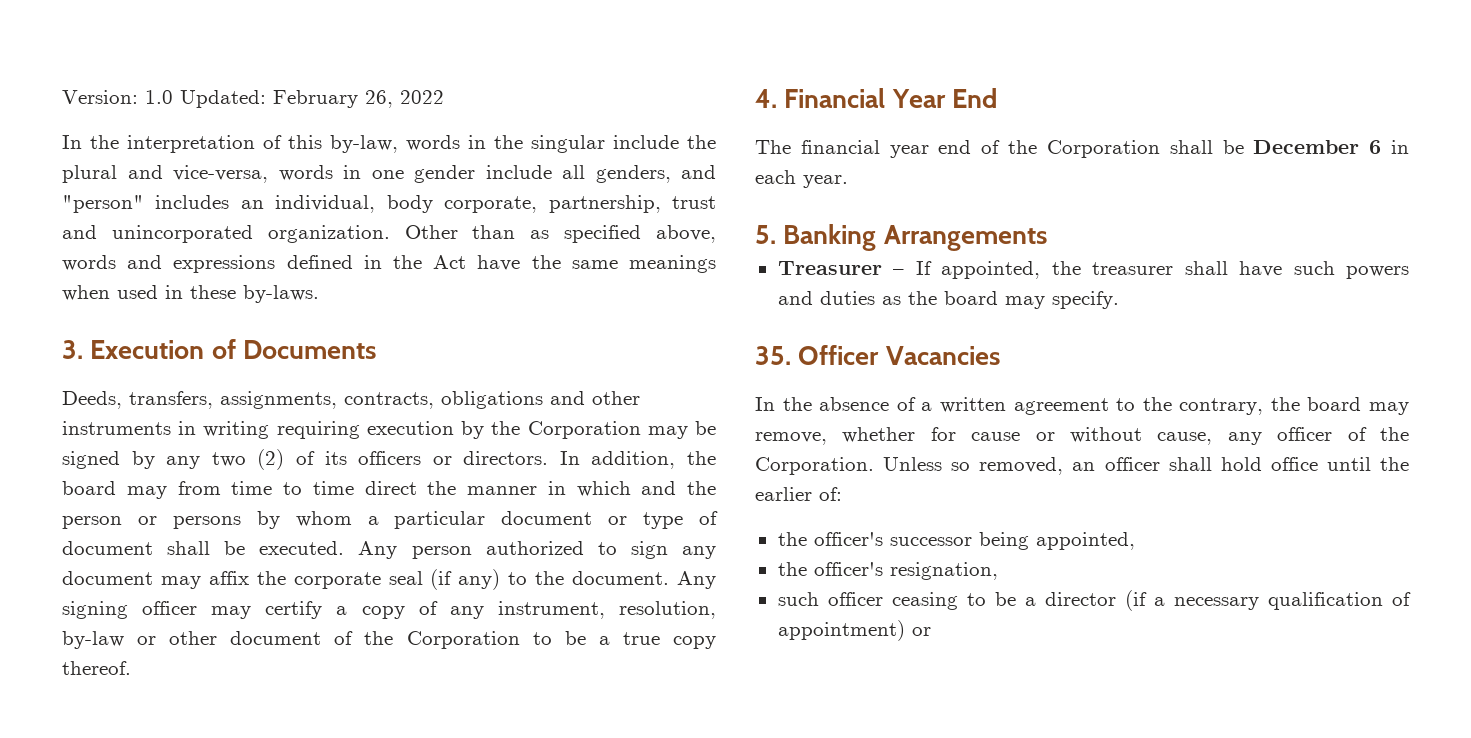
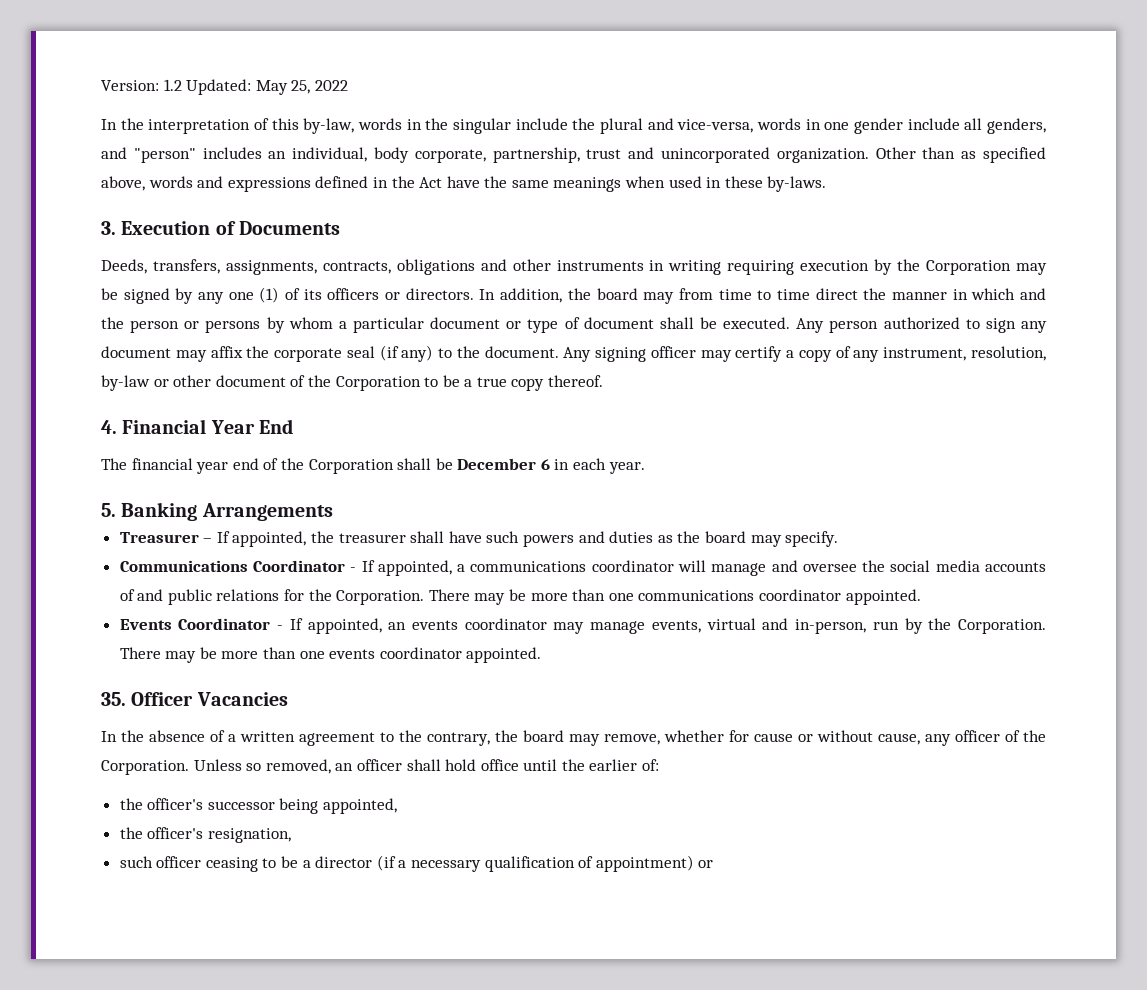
[145,90,393,108] 1.0 Updated: February 26, -> [163,79,311,95] 1.2 Updated: May 25,
[211,449,285,470] two (2) -> [228,287,280,303] one (1)
(1119, 300) none -> [119,560,1046,576] [119,589,921,605] [119,618,1046,634] [119,647,542,663] // Communications Coordinator - If appointed, a communications coordinator will manage and oversee the social media accounts of and public relations for the Corporation. There may be more than one communications coordinator appointed. // Events Coordinator - If appointed, an events coordinator may manage events, virtual and in-person, run by the Corporation. There may be more than one events coordinator appointed.

